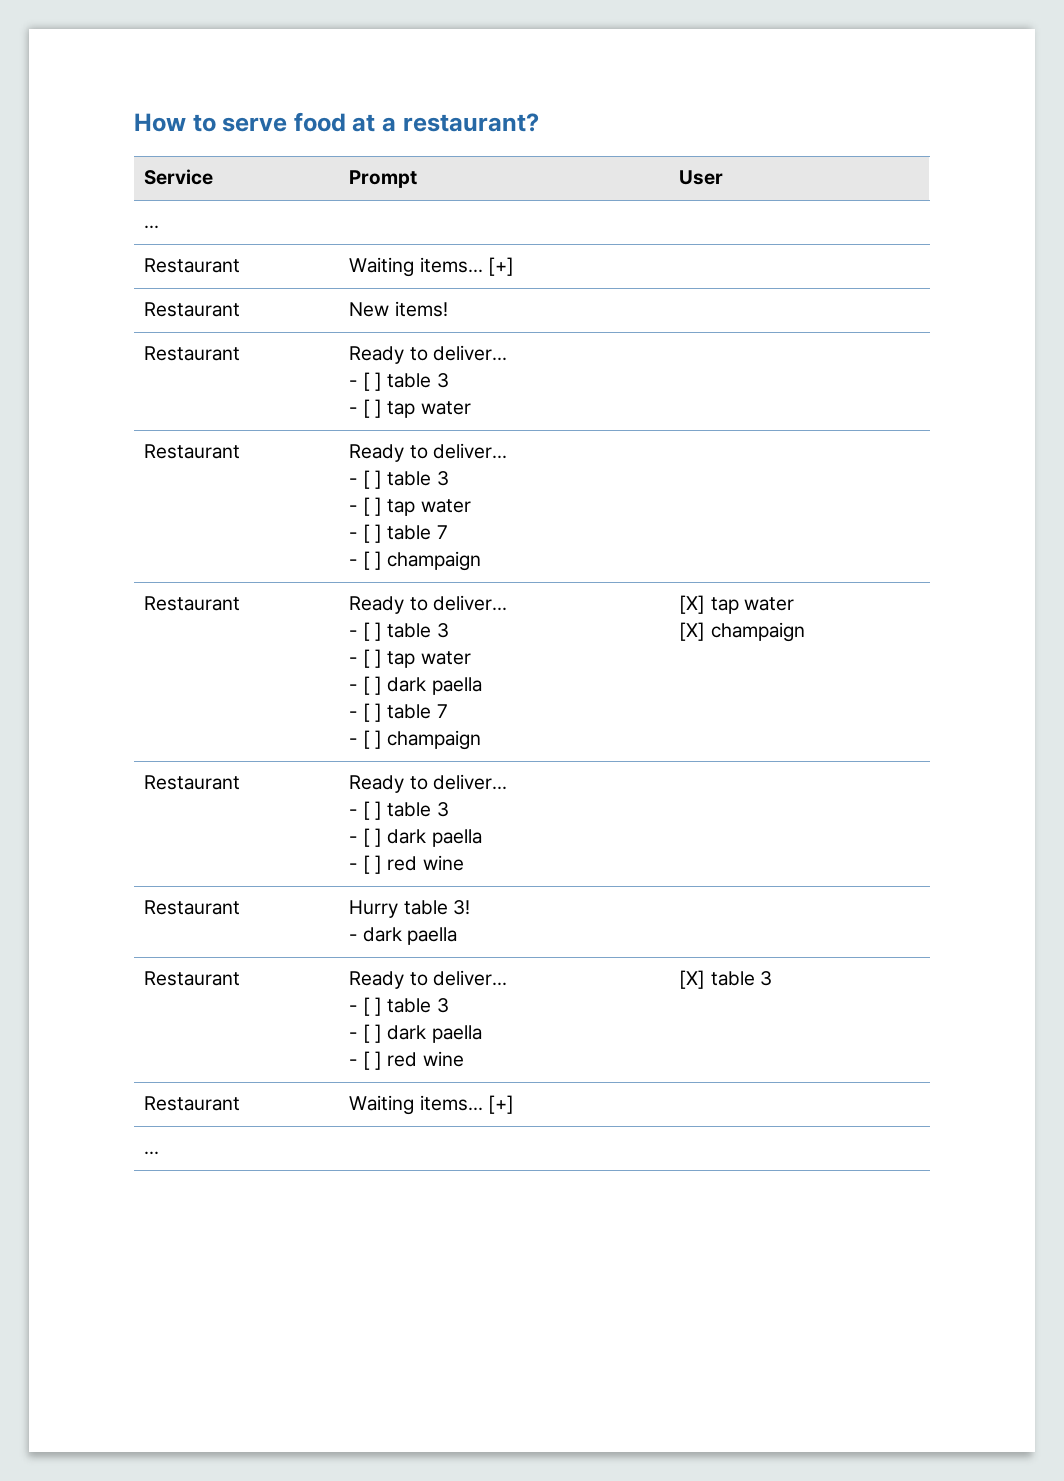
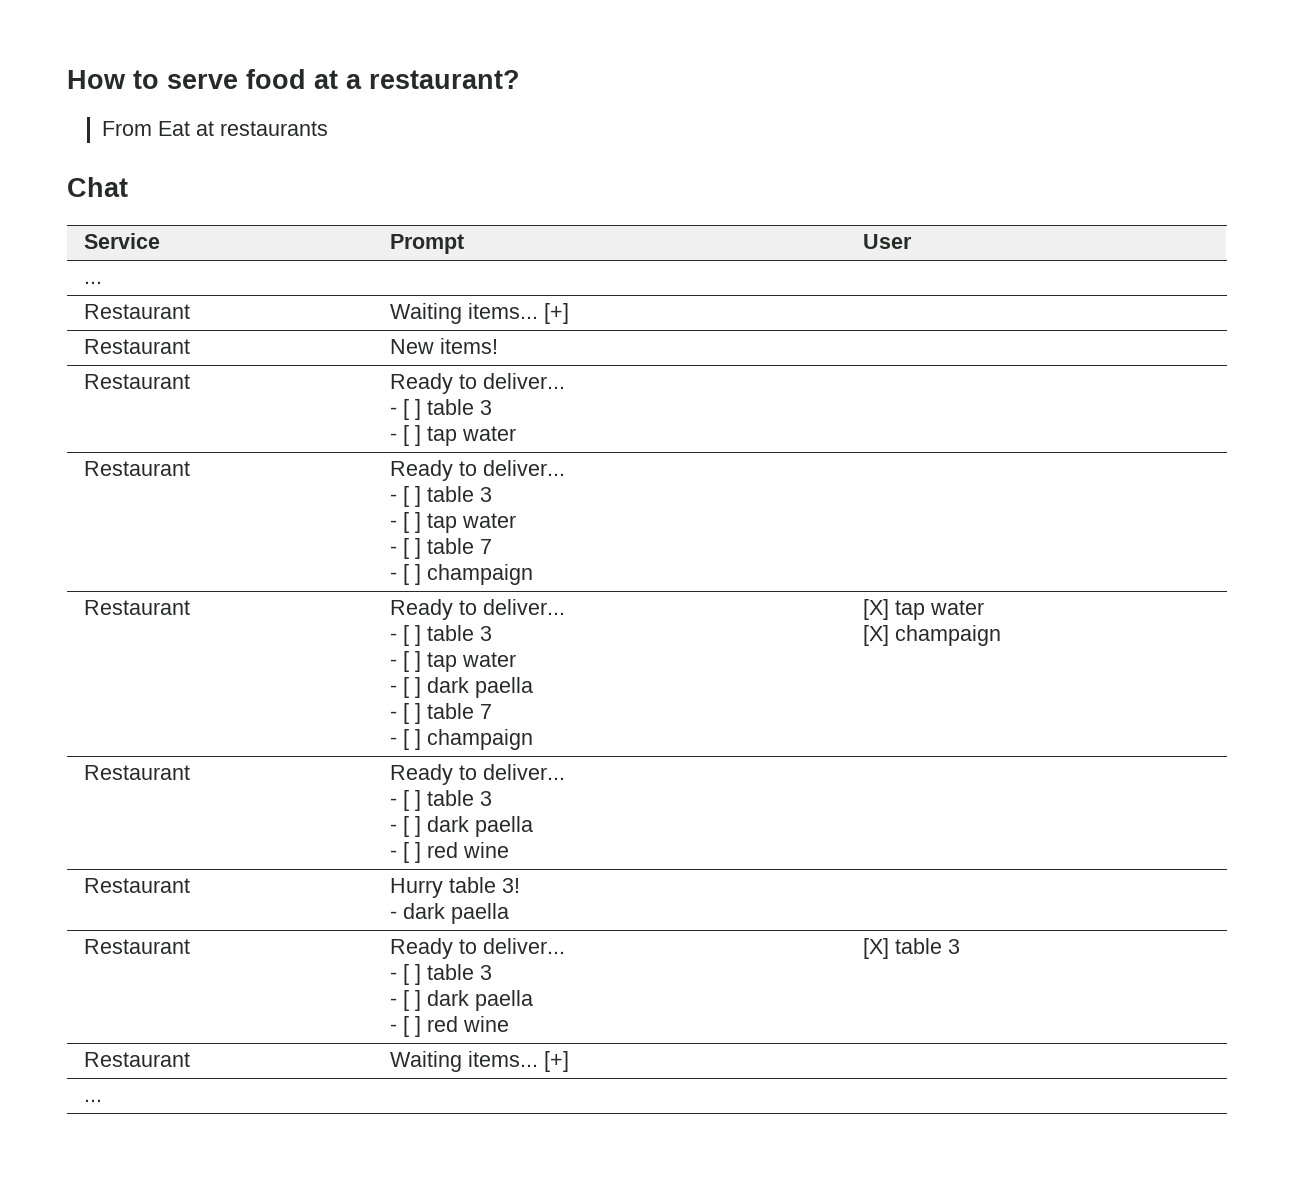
(539, 122) none -> [102,121,329,136] [67,177,128,197] // From Eat at restaurants // Chat

